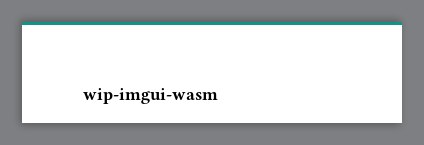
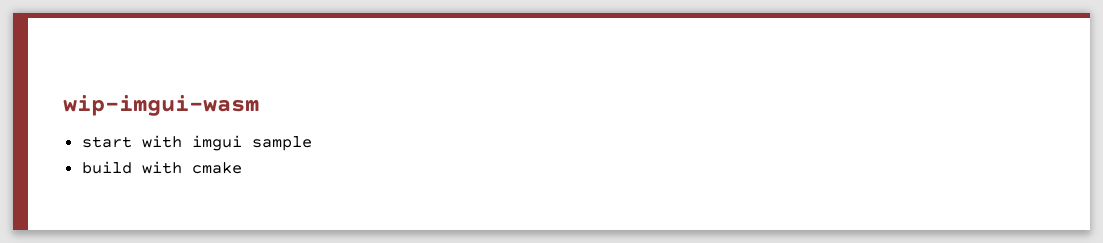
(218, 96) none -> [81,135,312,151] [81,161,242,174] // start with imgui sample // build with cmake

